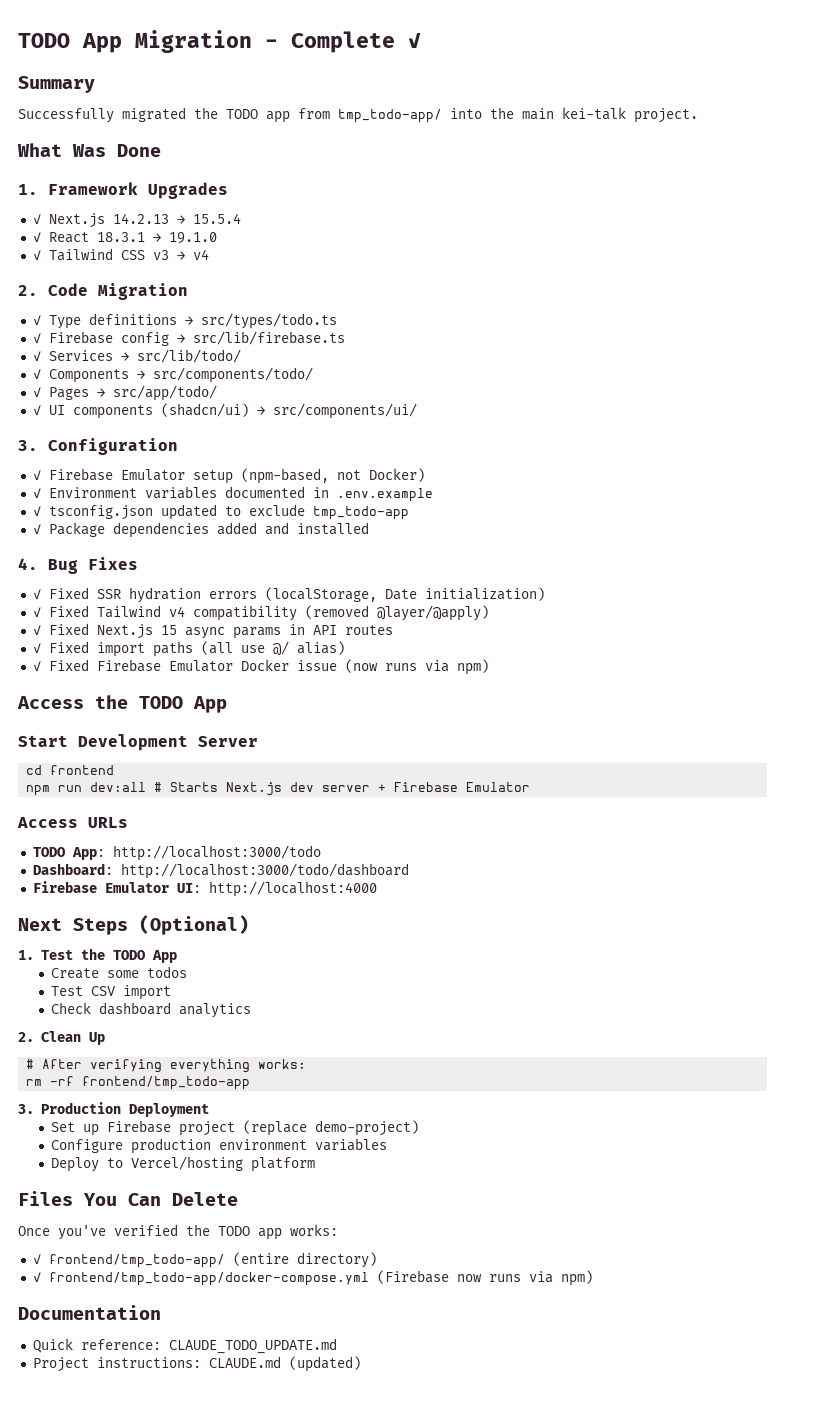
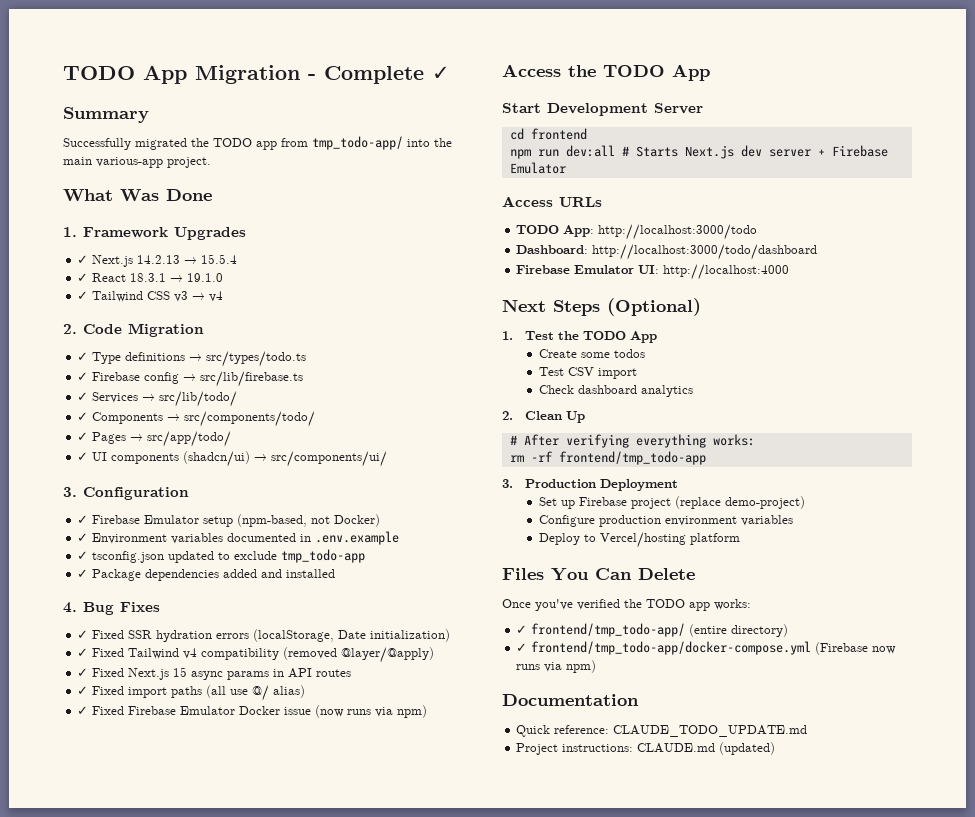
[562,107,626,120] kei-talk -> [96,157,163,168] various-app

